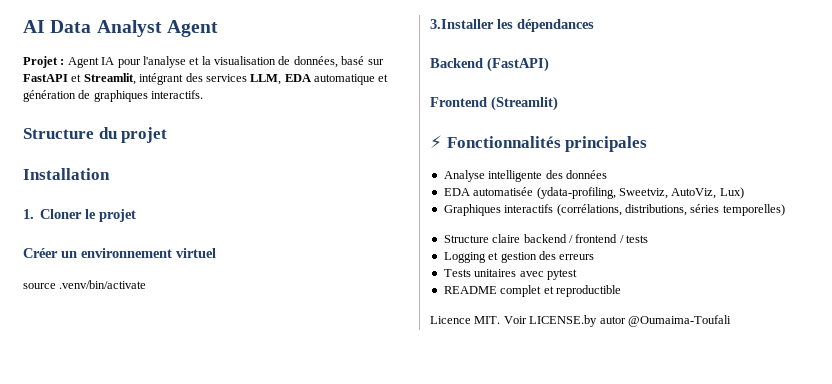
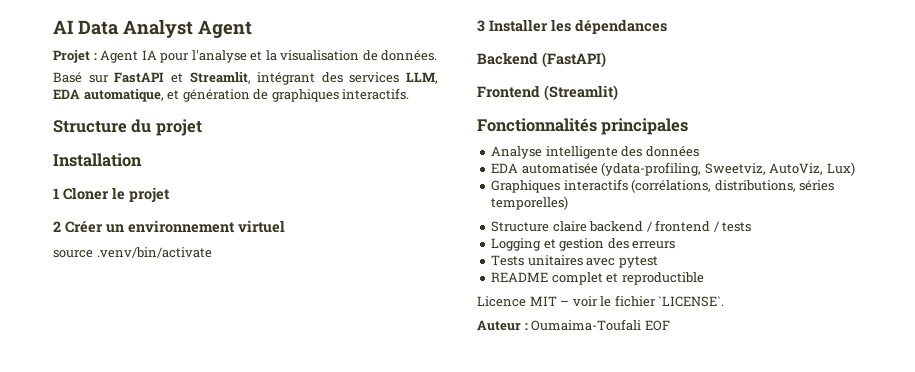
[293,56,365,68] données, basé -> [381,50,438,61] [53,72,82,83] données. // Basé
[314,74,375,85] automatique -> [83,89,164,102] automatique,
[23,209,34,219] 1. -> [53,188,59,199] 1
(137, 215) none -> [53,221,61,232] 2
[430,19,494,29] 3.Installer -> [477,19,548,32] 3 Installer
[430,135,442,148] ⚡ -> (618, 93) none
[474,315,731,327] MIT. Voir LICENSE.by autor @Oumaima-Toufali -> [529,295,725,307] [477,319,670,331] MIT – voir le fichier `LICENSE`. // Auteur : Oumaima-Toufali EOF

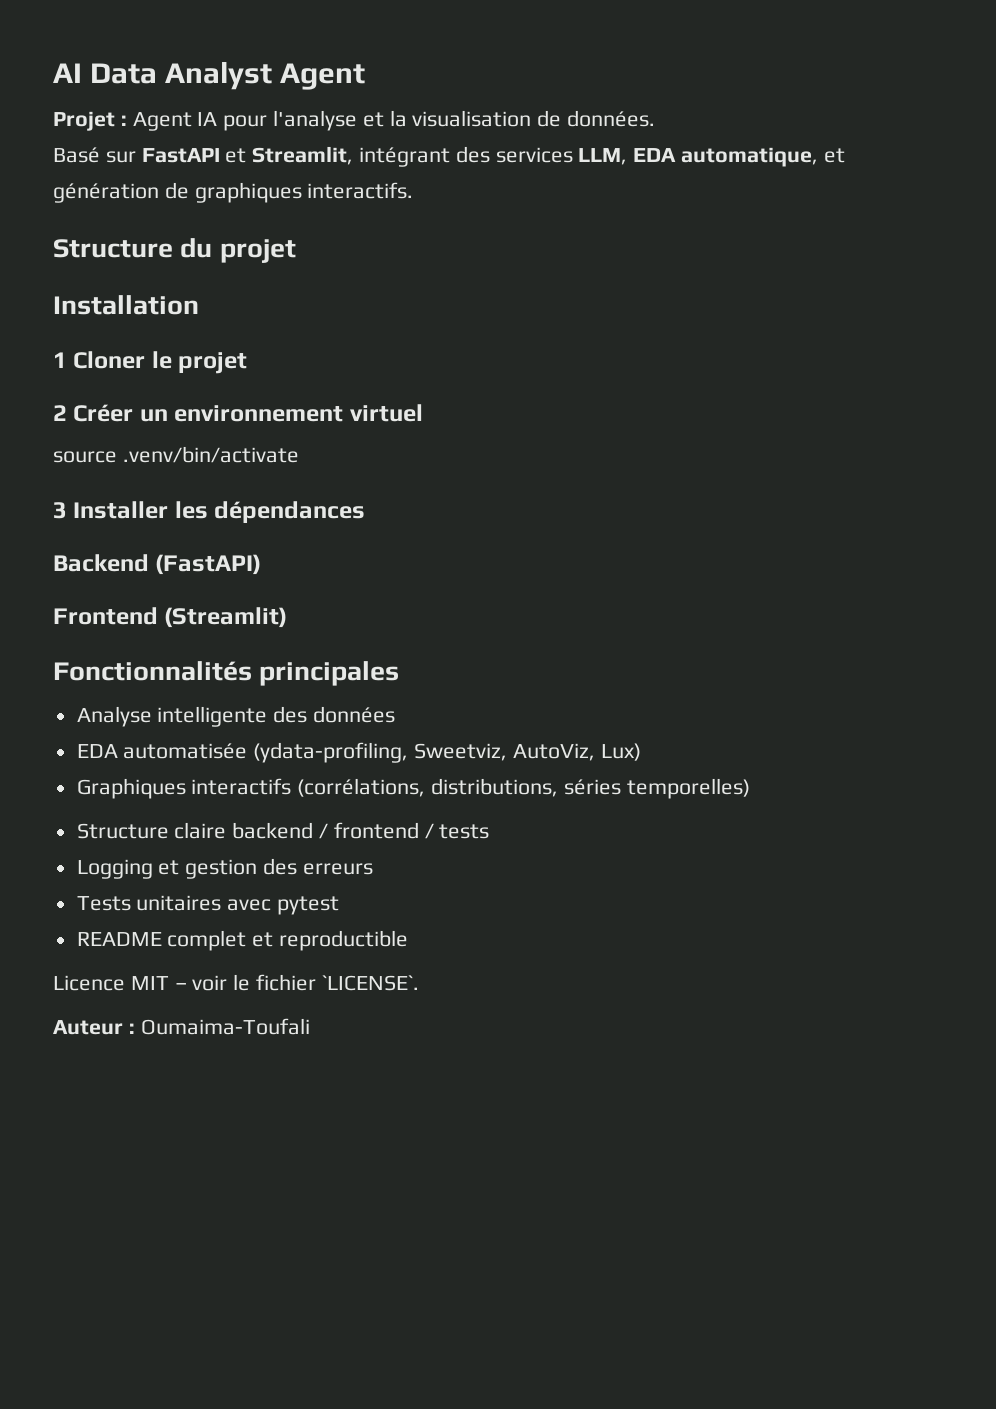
[644,320,670,331] EOF -> (310, 1026) none

